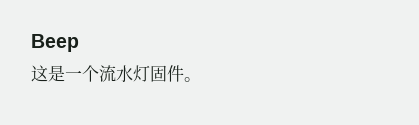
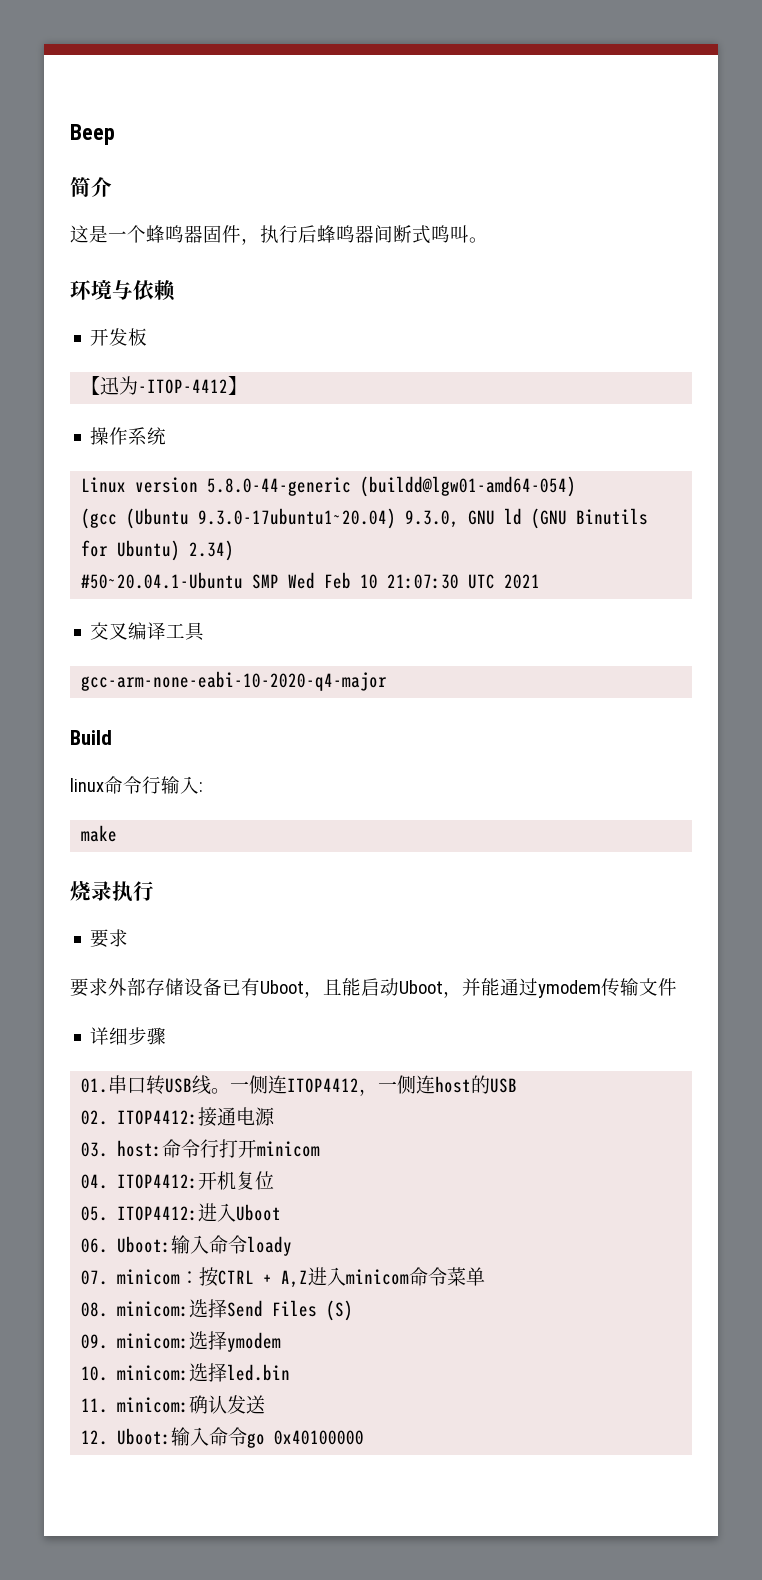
(79, 43) none -> [70,177,112,197] // 简介
[99,65,201,82] 流水灯固件。 -> [146,225,488,245] [70,280,176,301] [90,328,148,346] [81,376,248,395] [90,427,167,445] [81,476,577,497] [81,508,649,529] [81,540,235,561] [81,572,541,589] [90,622,206,641] [81,671,388,691] [70,730,112,745] [70,776,203,794] [81,825,118,842] [69,881,154,902] [90,929,129,948] [70,978,677,998] [90,1027,167,1045] [81,1075,518,1096] [81,1107,276,1127] [81,1139,321,1158] [81,1171,275,1190] [81,1203,282,1222] [81,1235,293,1256] [81,1267,486,1288] [81,1299,354,1321] [81,1331,282,1352] [81,1363,291,1382] [81,1395,266,1414] [81,1427,365,1448] 蜂鸣器固件，执行后蜂鸣器间断式鸣叫。 // 环境与依赖 // 开发板 // 【迅为-ITOP-4412】 // 操作系统 // Linux version 5.8.0-44-generic (buildd@lgw01-amd64-054) // (gcc (Ubuntu 9.3.0-17ubuntu1~20.04) 9.3.0, GNU ld (GNU Binutils for Ubuntu) 2.34) // #50~20.04.1-Ubuntu SMP Wed Feb 10 21:07:30 UTC 2021 // 交叉编译工具 // gcc-arm-none-eabi-10-2020-q4-major // Build // linux命令行输入: // make // 烧录执行 // 要求 // 要求外部存储设备已有Uboot，且能启动Uboot，并能通过ymodem传输文件 // 详细步骤 // 01.串口转USB线。一侧连ITOP4412，一侧连host的USB // 02. ITOP4412:接通电源 // 03. host:命令行打开minicom // 04. ITOP4412:开机复位 // 05. ITOP4412:进入Uboot // 06. Uboot:输入命令loady // 07. minicom：按CTRL + A,Z进入minicom命令菜单 // 08. minicom:选择Send Files (S) // 09. minicom:选择ymodem // 10. minicom:选择led.bin // 11. minicom:确认发送 // 12. Uboot:输入命令go 0x40100000

